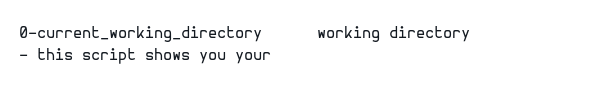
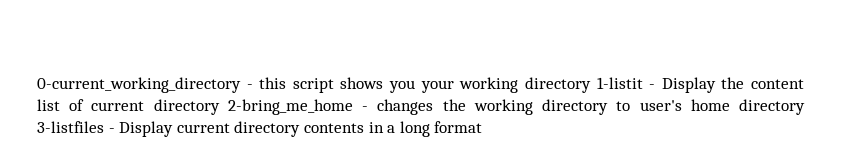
(470, 34) none -> [596,77,804,93] [37,99,805,115] [37,121,483,137] 1-listit - Display the content list of current directory 2-bring_me_home - changes the working directory to user's home directory 3-listfiles - Display current directory contents in a long format

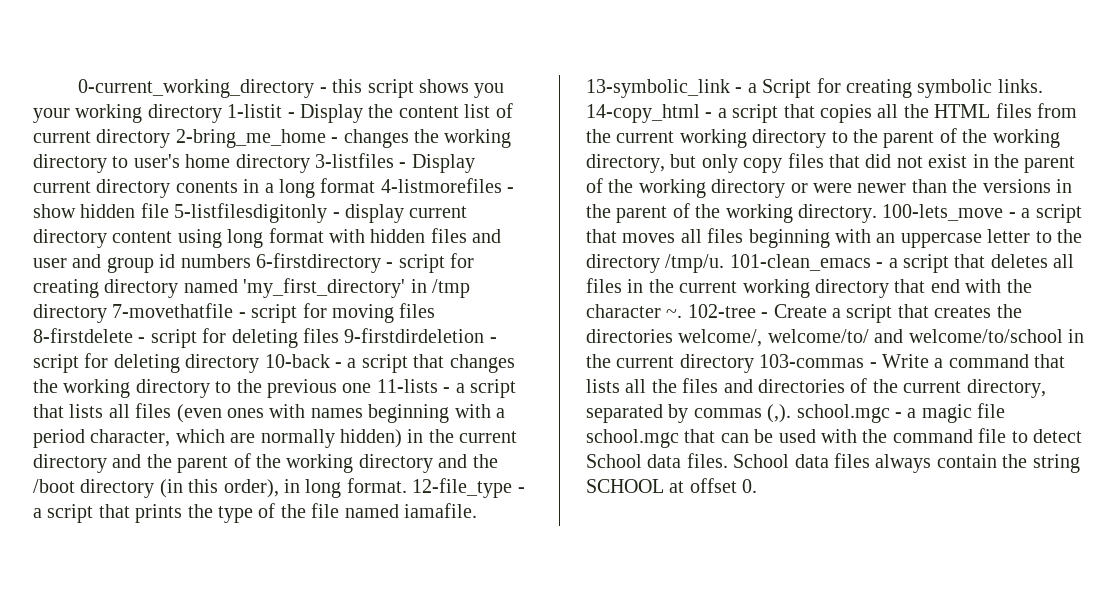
[303,123,364,133] contents -> [175,181,238,193] conents
(483, 127) none -> [380,178,515,193] [33,203,468,223] [33,228,502,248] [33,253,475,273] [33,278,470,298] [33,303,436,323] [33,328,497,348] [33,353,515,373] [33,379,516,398] [33,403,505,423] [33,429,518,448] [33,453,498,473] [33,478,525,498] [33,503,477,523] [586,78,1043,98] [586,103,1077,123] [586,128,1060,148] [586,153,1076,173] [586,178,1072,198] [586,203,1082,223] [586,228,1082,248] [586,254,1075,273] [586,278,1032,298] [586,304,1022,323] [586,329,1084,347] [586,354,1066,373] [586,378,1046,398] [586,403,1006,423] [586,428,1082,448] [586,453,1080,473] [586,478,758,493] 4-listmorefiles - show hidden file 5-listfilesdigitonly - display current directory content using long format with hidden files and user and group id numbers 6-firstdirectory - script for creating directory named 'my_first_directory' in /tmp directory 7-movethatfile - script for moving files 8-firstdelete - script for deleting files 9-firstdirdeletion - script for deleting directory 10-back - a script that changes the working directory to the previous one 11-lists - a script that lists all files (even ones with names beginning with a period character, which are normally hidden) in the current directory and the parent of the working directory and the /boot directory (in this order), in long format. 12-file_type - a script that prints the type of the file named iamafile. 13-symbolic_link - a Script for creating symbolic links. 14-copy_html - a script that copies all the HTML files from the current working directory to the parent of the working directory, but only copy files that did not exist in the parent of the working directory or were newer than the versions in the parent of the working directory. 100-lets_move - a script that moves all files beginning with an uppercase letter to the directory /tmp/u. 101-clean_emacs - a script that deletes all files in the current working directory that end with the character ~. 102-tree - Create a script that creates the directories welcome/, welcome/to/ and welcome/to/school in the current directory 103-commas - Write a command that lists all the files and directories of the current directory, separated by commas (,). school.mgc - a magic file school.mgc that can be used with the command file to detect School data files. School data files always contain the string SCHOOL at offset 0.

